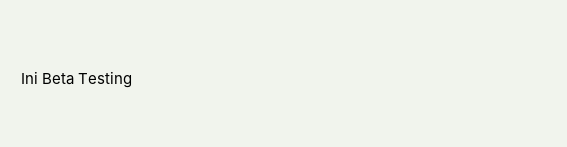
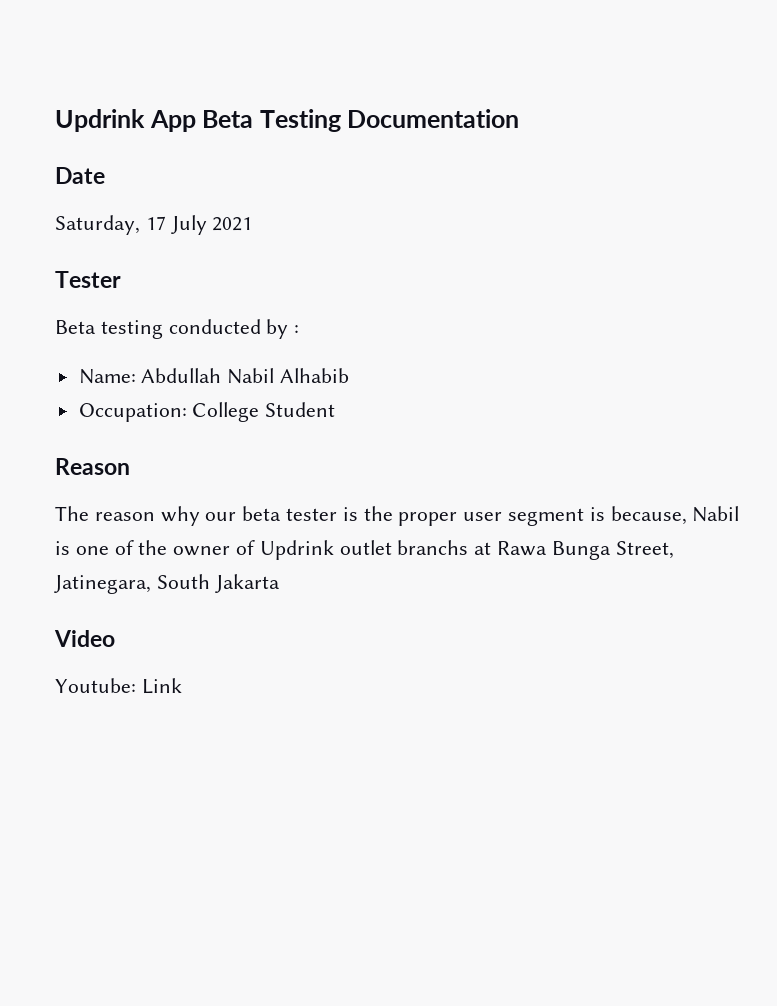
[21,71,133,88] Ini Beta Testing -> [55,109,520,132] [55,167,105,184] [55,215,253,235] [55,271,121,288] [55,319,300,339] [78,368,350,384] [78,402,336,422] [55,458,130,475] [55,506,740,526] [55,540,674,560] [54,574,280,594] [54,630,115,647] [55,678,182,694] Updrink App Beta Testing Documentation // Date // Saturday, 17 July 2021 // Tester // Beta testing conducted by : // Name: Abdullah Nabil Alhabib // Occupation: College Student // Reason // The reason why our beta tester is the proper user segment is because, Nabil is one of the owner of Updrink outlet branchs at Rawa Bunga Street, Jatinegara, South Jakarta // Video // Youtube: Link

